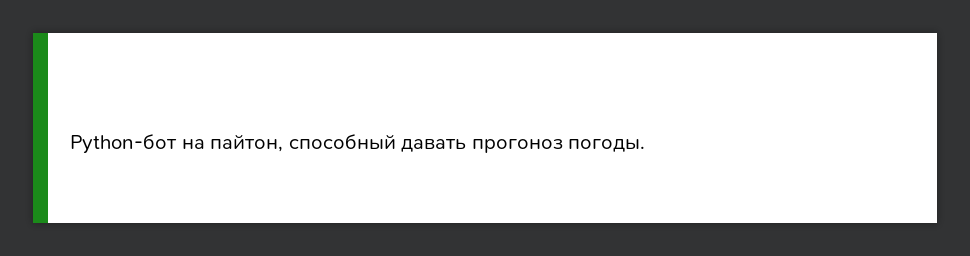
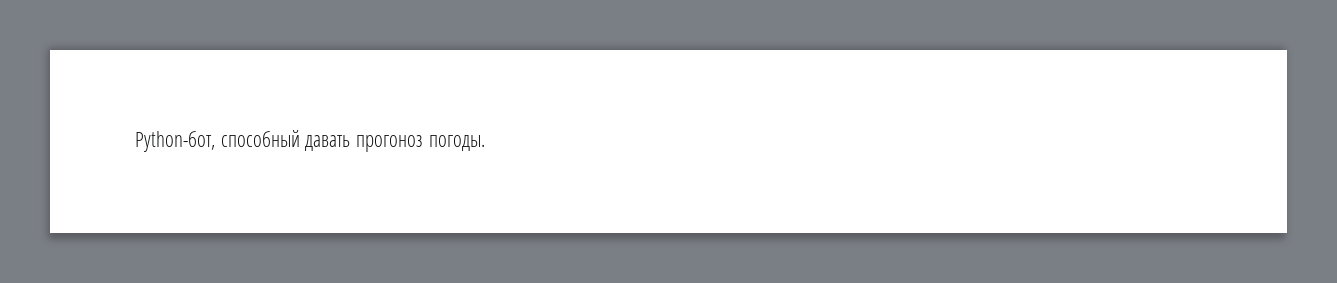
[70,134,284,154] Python-бот на пайтон, -> [135,131,215,152] Python-бот,

